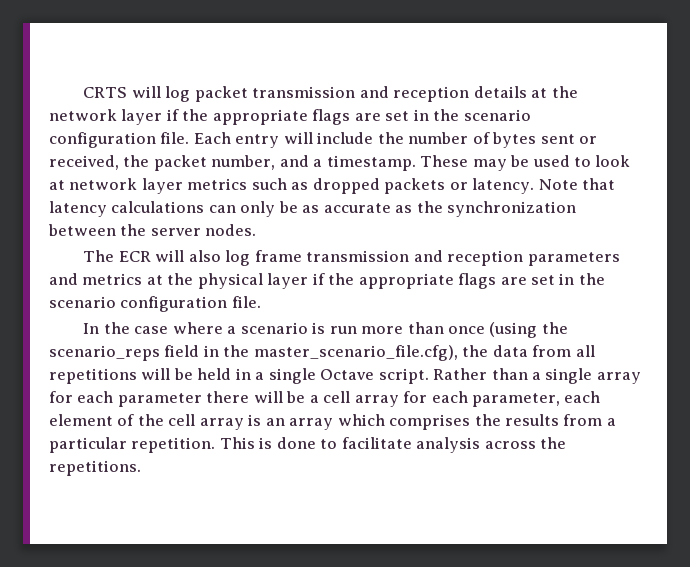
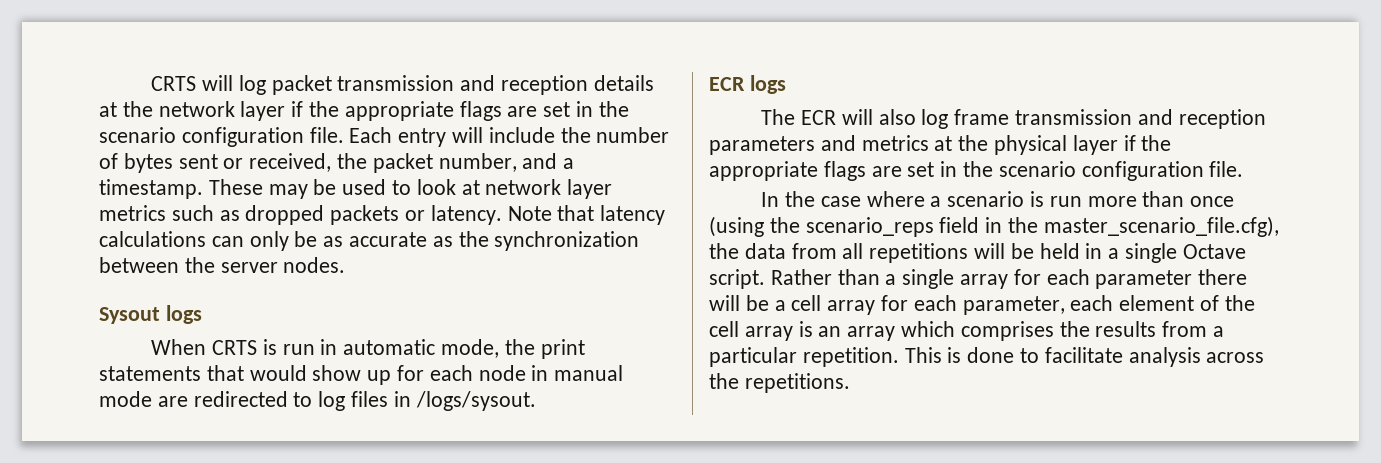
(257, 230) none -> [99,305,202,324] [151,339,585,359] [99,365,624,385] [99,391,536,411] [709,75,786,94] // Sysout logs // When CRTS is run in automatic mode, the print statements that would show up for each node in manual mode are redirected to log files in /logs/sysout. // ECR logs

